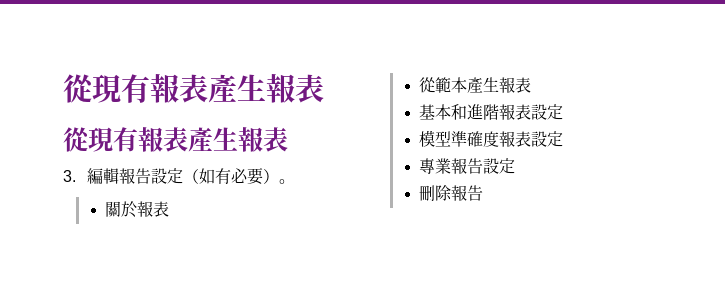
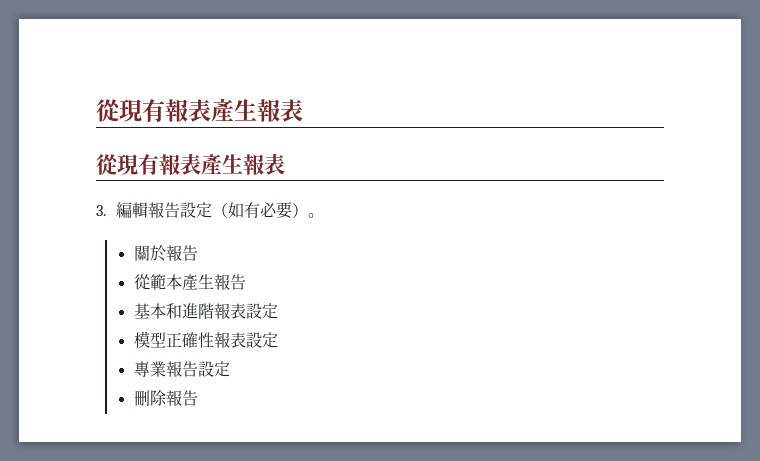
[153,201,170,217] 表 -> [181,245,198,261] 告
[515,77,532,93] 表 -> [229,274,246,290] 告
[451,131,500,147] 準確度 -> [165,332,214,348] 正確性

